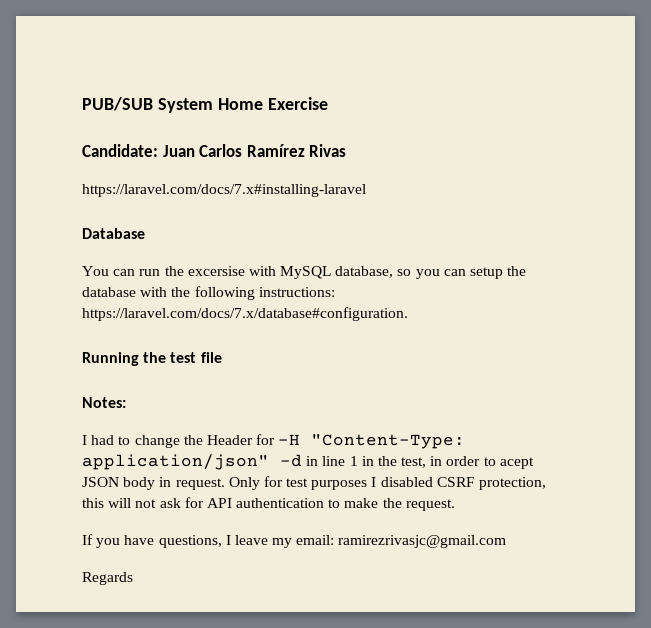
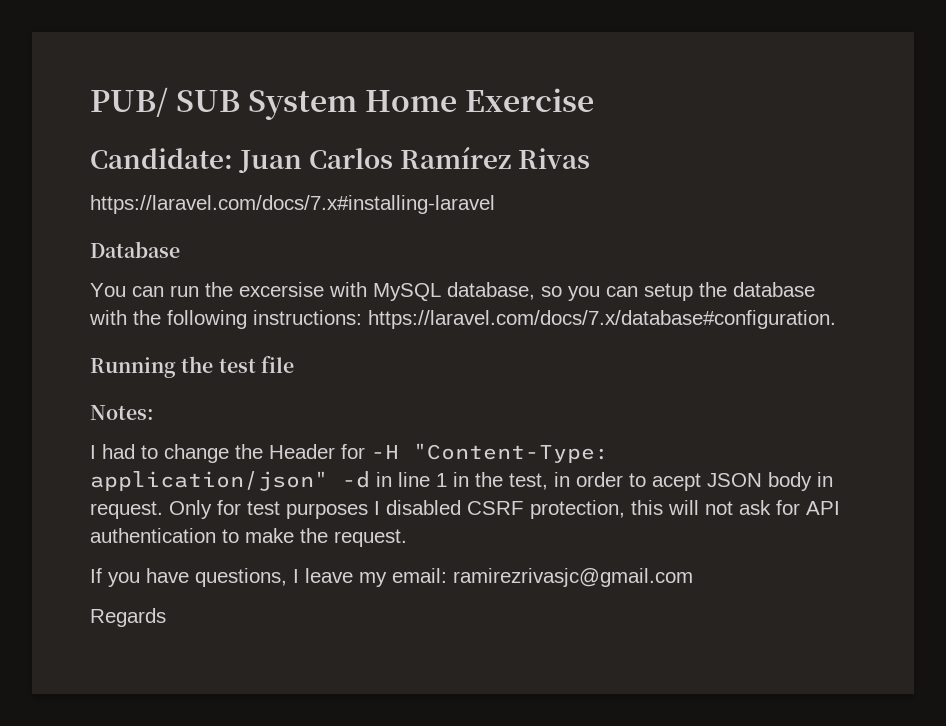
[82,97,153,111] PUB/SUB -> [90,87,241,117] PUB/ SUB

